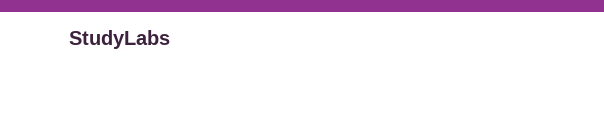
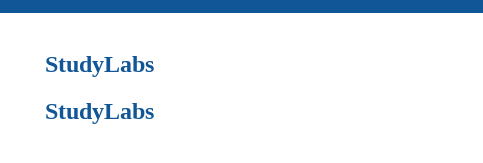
[69,30,170,49] StudyLabs -> [45,56,154,77] [45,103,154,124] StudyLabs // StudyLabs

